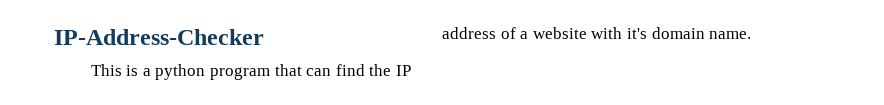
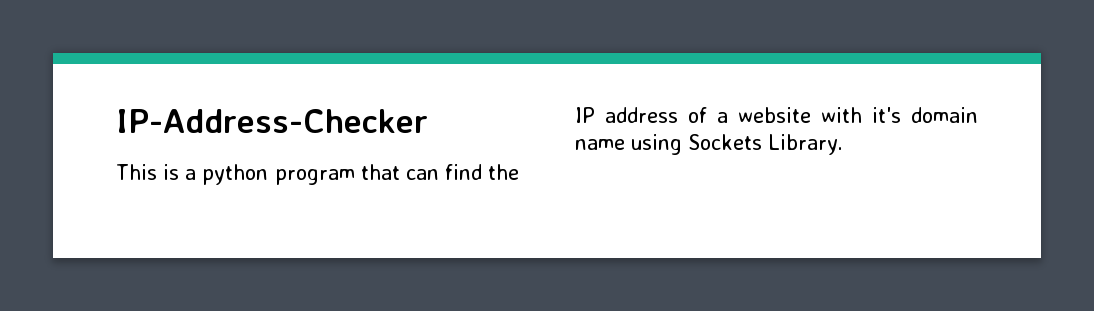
[709,31,752,39] name. -> [575,134,843,155] name using Sockets Library.

